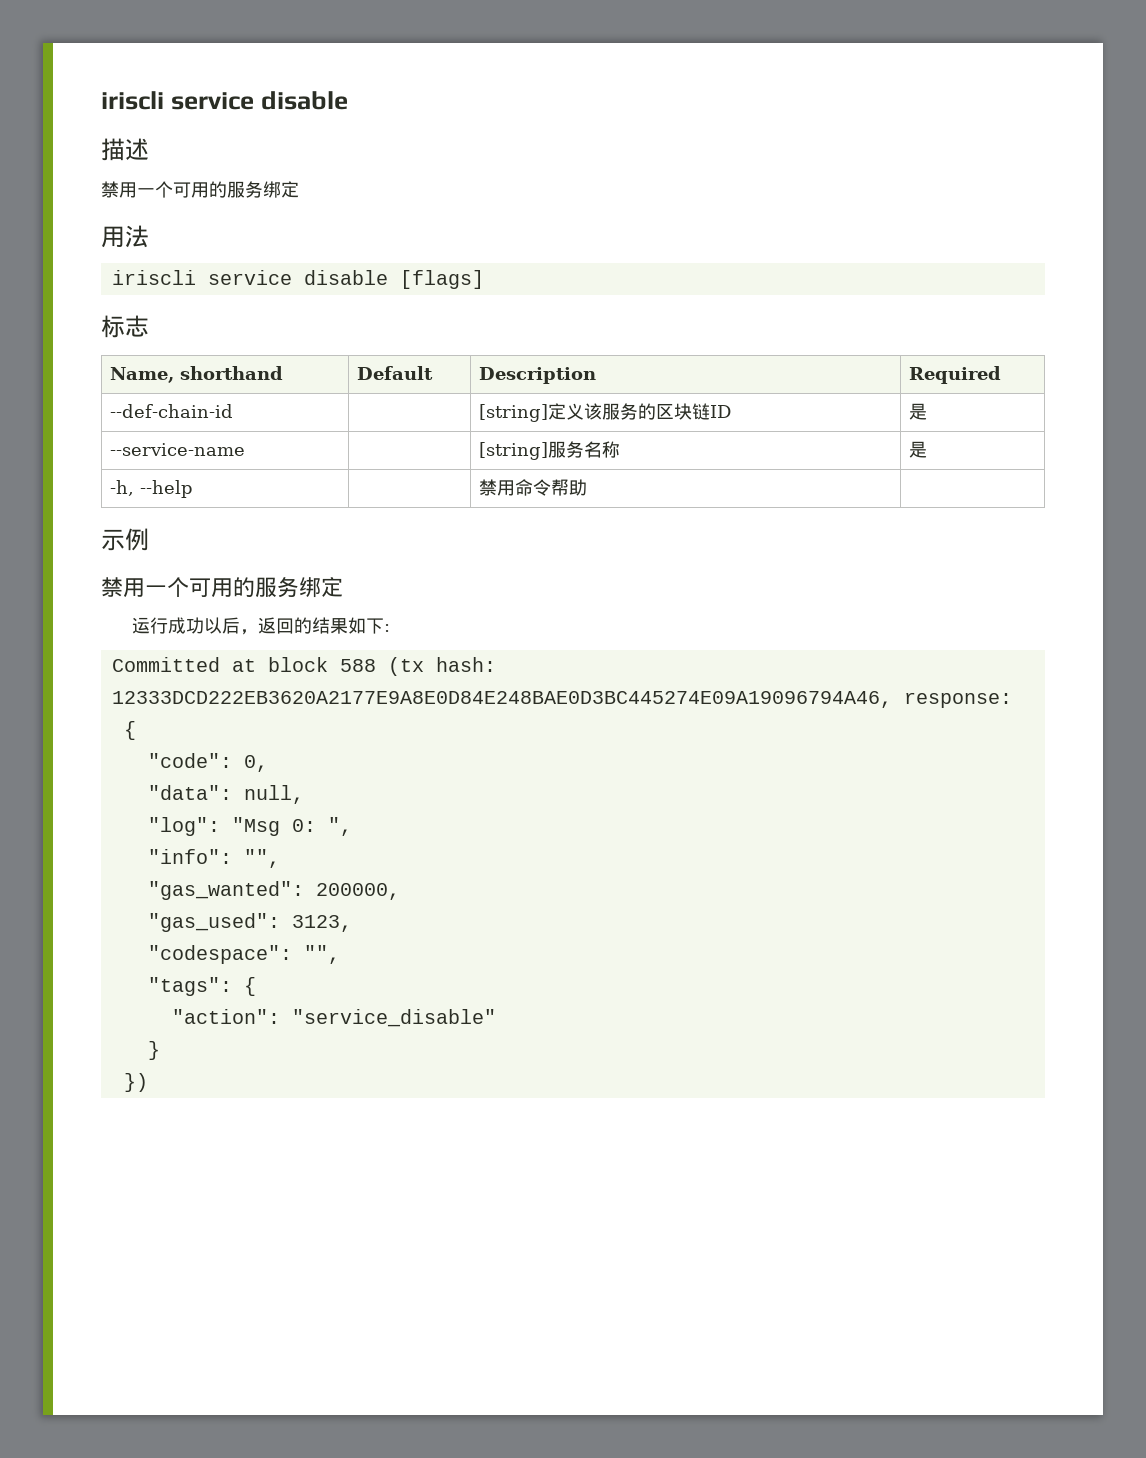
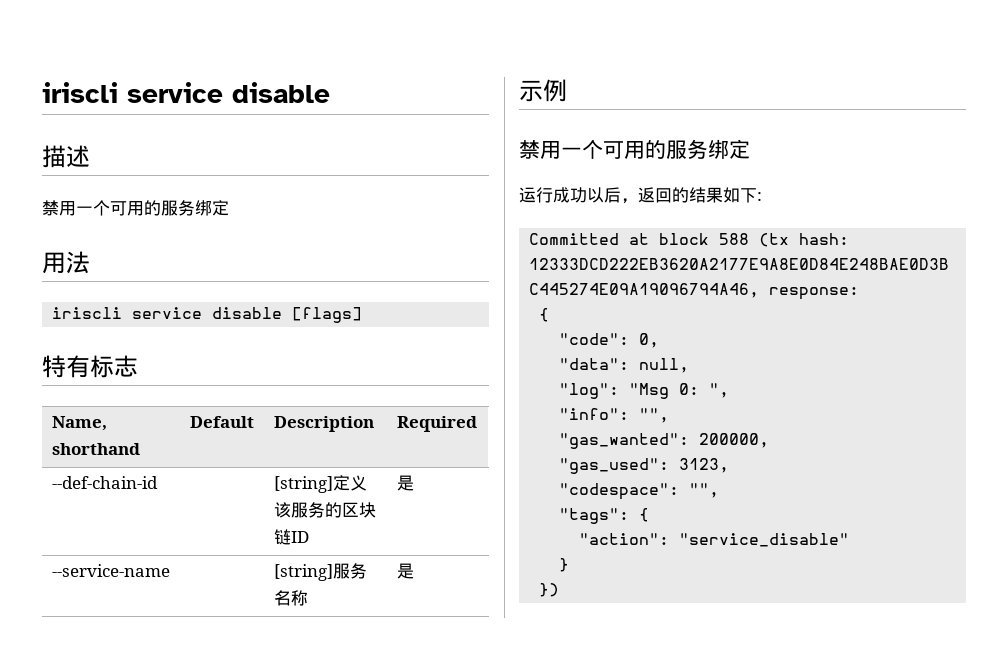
(484, 279) none -> [42,355,90,378] 特有
[110,480,194,498] [479,479,588,496] // -h, --help | | 禁用命令帮助 | -> (414, 571) none

